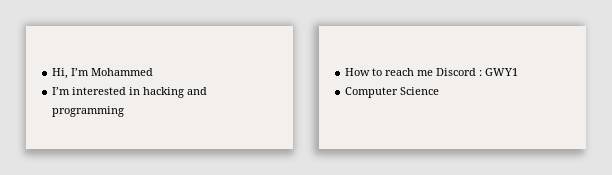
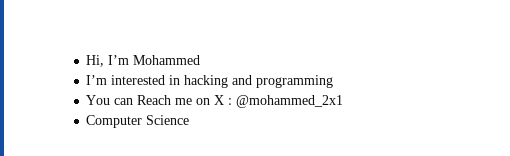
[345,68,519,76] How to reach me Discord : GWY1 -> [86,95,344,108] You can Reach me on X : @mohammed_2x1

